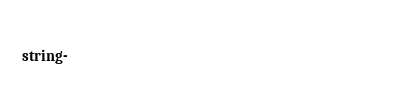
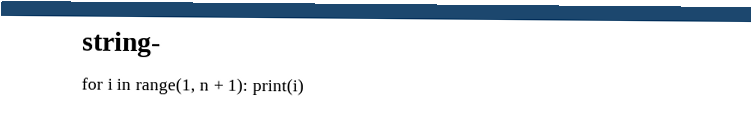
(68, 56) none -> [81,77,305,96] // for i in range(1, n + 1): print(i)

